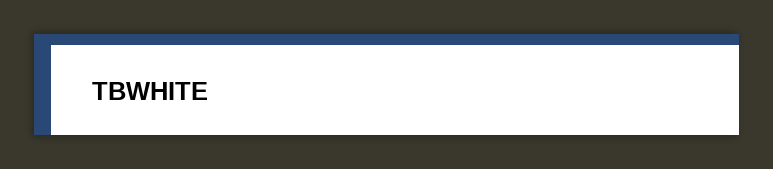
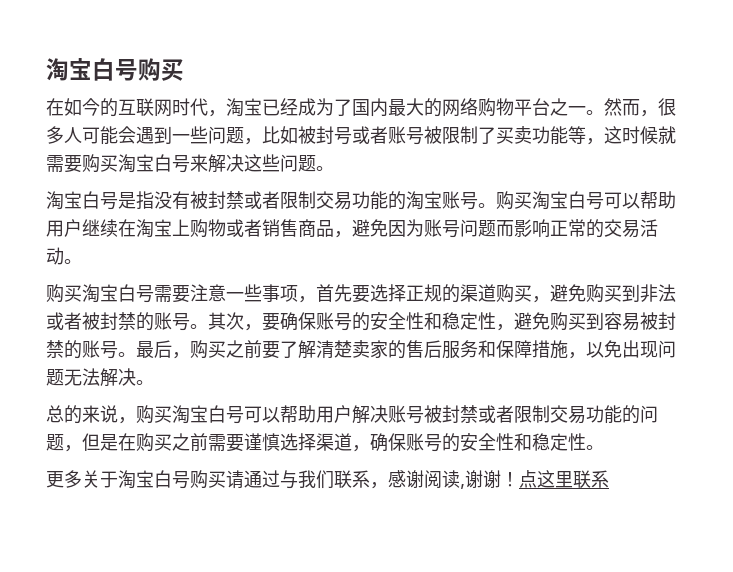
[92,82,208,100] TBWHITE -> [46,58,184,81] [46,98,676,117] [46,126,676,145] [46,154,334,173] [46,191,676,210] [46,219,658,238] [46,247,82,265] [46,284,676,303] [46,312,676,331] [46,340,676,359] [46,368,154,387] [46,405,658,424] [46,433,604,452] [46,470,609,489] 淘宝白号购买 // 在如今的互联网时代，淘宝已经成为了国内最大的网络购物平台之一。然而，很多人可能会遇到一些问题，比如被封号或者账号被限制了买卖功能等，这时候就需要购买淘宝白号来解决这些问题。 // 淘宝白号是指没有被封禁或者限制交易功能的淘宝账号。购买淘宝白号可以帮助用户继续在淘宝上购物或者销售商品，避免因为账号问题而影响正常的交易活动。 // 购买淘宝白号需要注意一些事项，首先要选择正规的渠道购买，避免购买到非法或者被封禁的账号。其次，要确保账号的安全性和稳定性，避免购买到容易被封禁的账号。最后，购买之前要了解清楚卖家的售后服务和保障措施，以免出现问题无法解决。 // 总的来说，购买淘宝白号可以帮助用户解决账号被封禁或者限制交易功能的问题，但是在购买之前需要谨慎选择渠道，确保账号的安全性和稳定性。 // 更多关于淘宝白号购买请通过与我们联系，感谢阅读,谢谢！点这里联系

